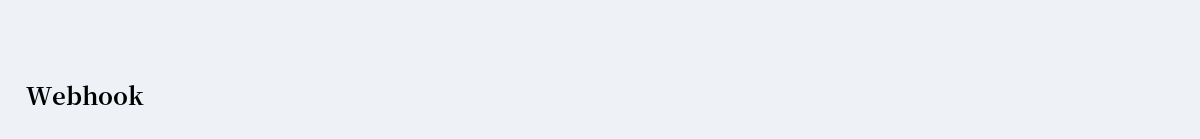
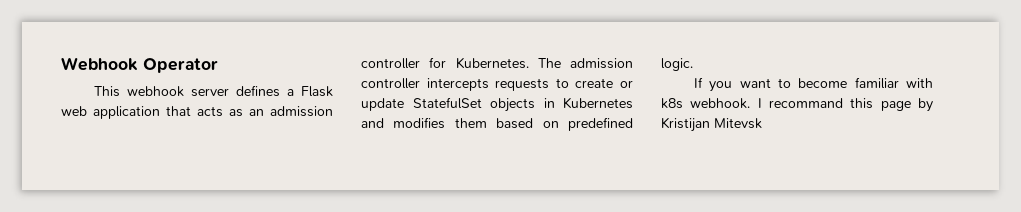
(144, 95) none -> [143,58,218,73] [93,85,333,97] [61,106,333,119] [361,57,633,69] [361,78,633,91] [361,97,633,112] [361,117,633,131] [661,58,693,71] [693,77,933,92] [661,98,933,112] [661,117,762,132] Operator // This webhook server defines a Flask web application that acts as an admission controller for Kubernetes. The admission controller intercepts requests to create or update StatefulSet objects in Kubernetes and modifies them based on predefined logic. // If you want to become familiar with k8s webhook. I recommand this page by Kristijan Mitevsk

